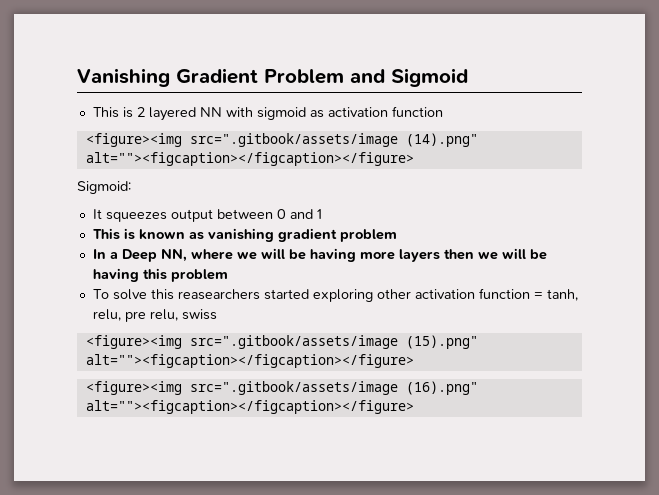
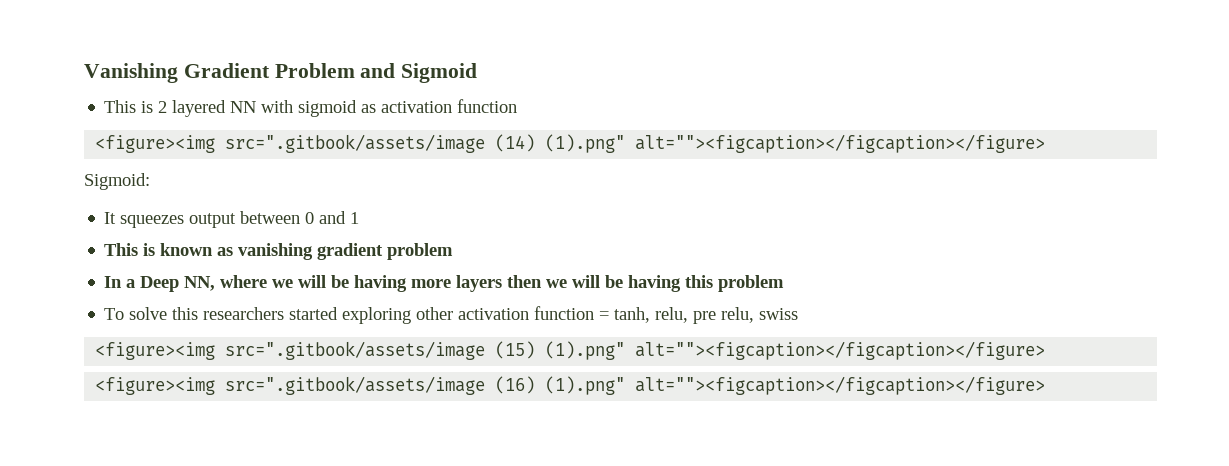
[405,133,478,147] (14).png" -> [495,134,626,153] (14) (1).png"
[177,289,260,300] reasearchers -> [203,307,285,320] researchers
[405,335,478,349] (15).png" -> [495,341,626,360] (15) (1).png"
[405,381,478,395] (16).png" -> [495,376,626,395] (16) (1).png"

